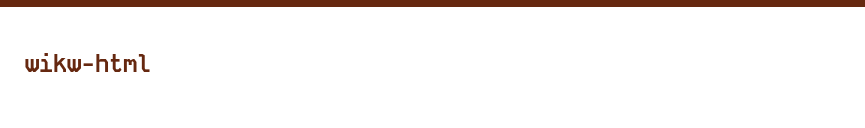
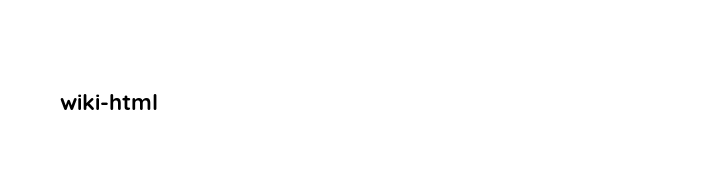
[25,53,151,72] wikw-html -> [60,94,158,110] wiki-html

